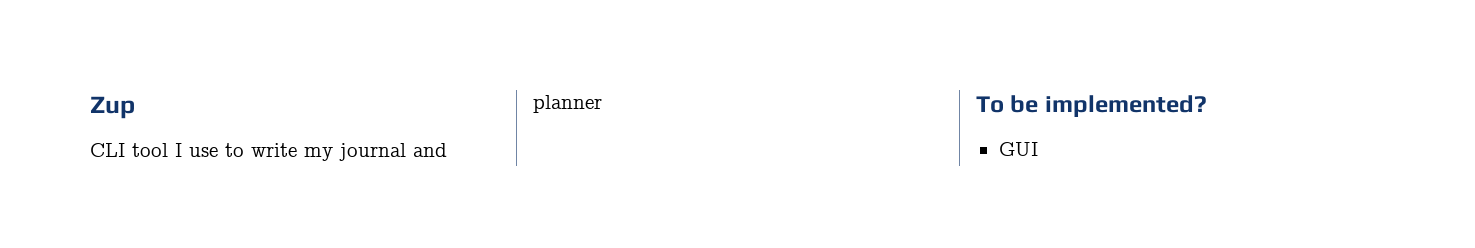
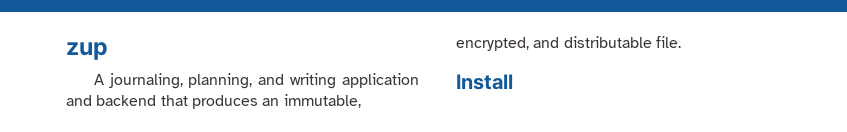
[90,96,135,119] [90,143,447,161] [533,95,602,113] [976,95,1207,117] [998,142,1038,156] Zup // CLI tool I use to write my journal and planner // To be implemented? // GUI -> [66,42,108,60] [93,73,419,89] [66,94,361,109] [456,36,681,51] [456,74,513,90] zup // A journaling, planning, and writing application and backend that produces an immutable, encrypted, and distributable file. // Install

